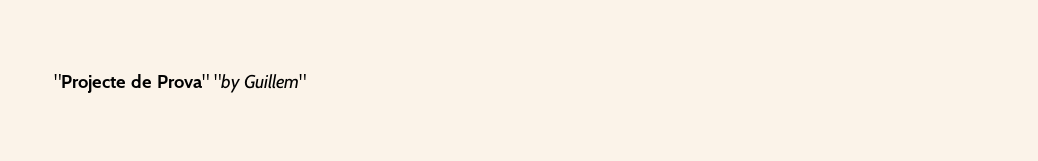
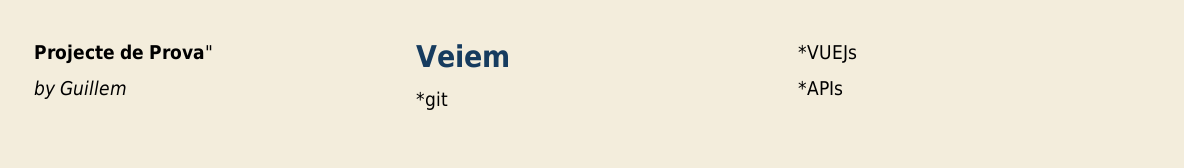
[54,74,126,93] "Projecte -> [34,44,115,64] Projecte
[213,74,306,93] "by Guillem" -> [34,80,128,99] [416,44,510,68] [416,91,448,110] [798,44,857,63] [798,80,843,96] // by Guillem // Veiem // *git // *VUEJs // *APIs

